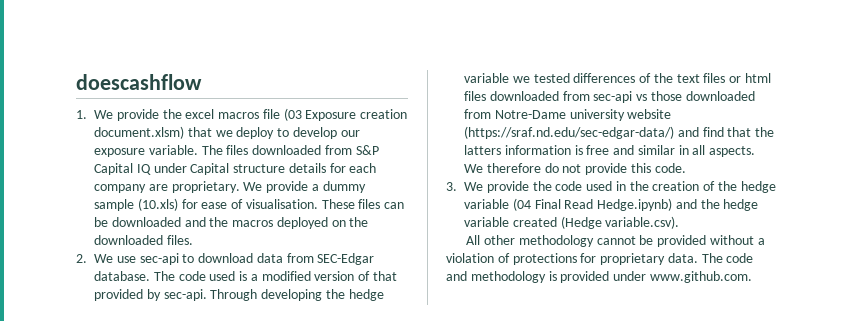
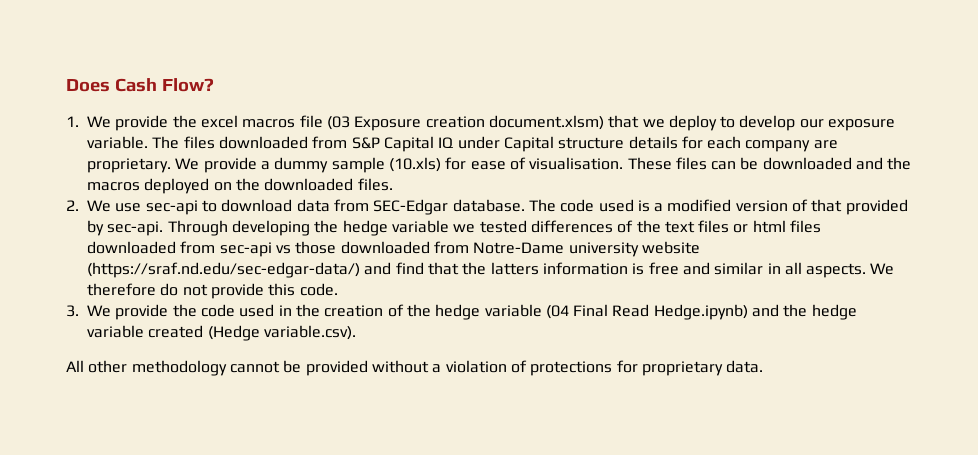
[76,74,202,90] doescashflow -> [66,78,214,92] Does Cash Flow?
[701,253,754,263] [446,271,752,283] The code and methodology is provided under www.github.com. -> (764, 366) none

